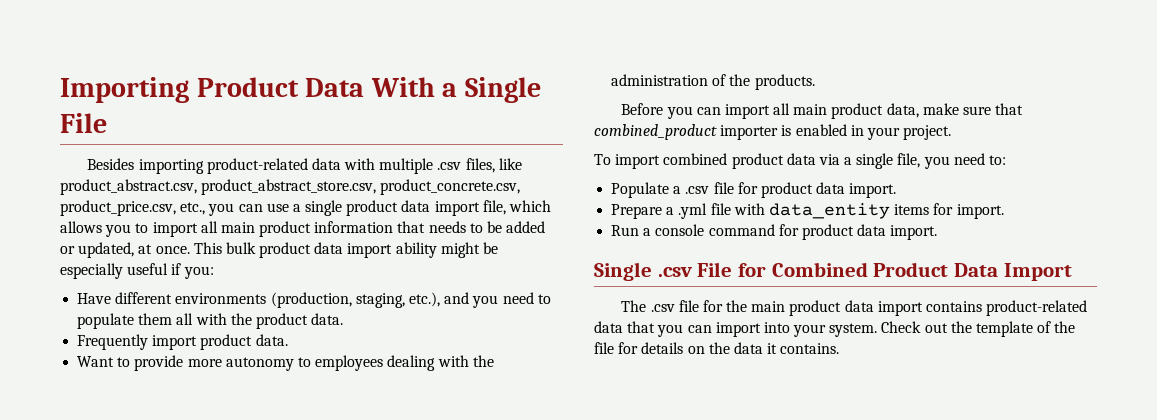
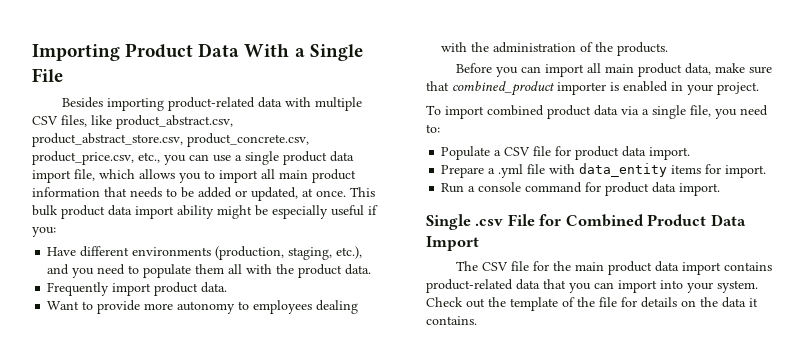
[437,162,462,170] .csv -> [32,116,58,125] CSV
[685,186,710,194] .csv -> [504,147,531,156] CSV
[650,304,675,312] .csv -> [481,262,508,271] CSV

